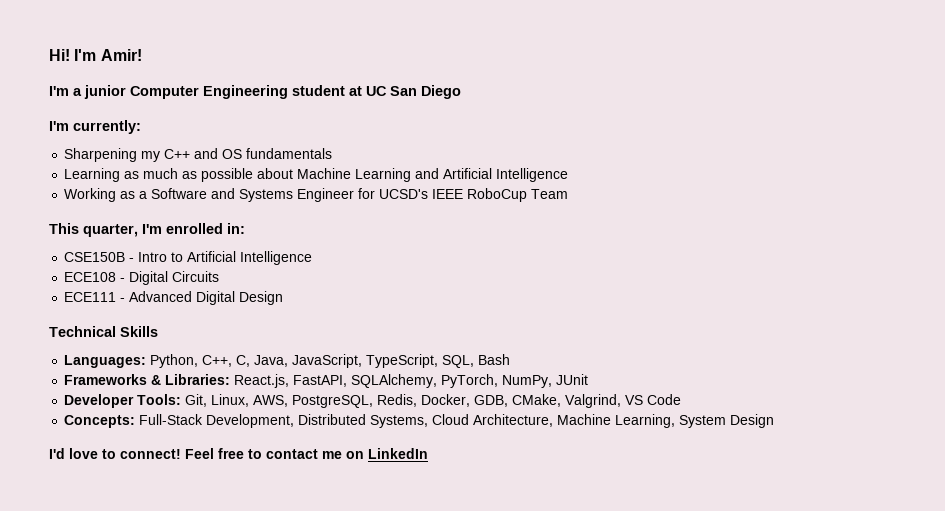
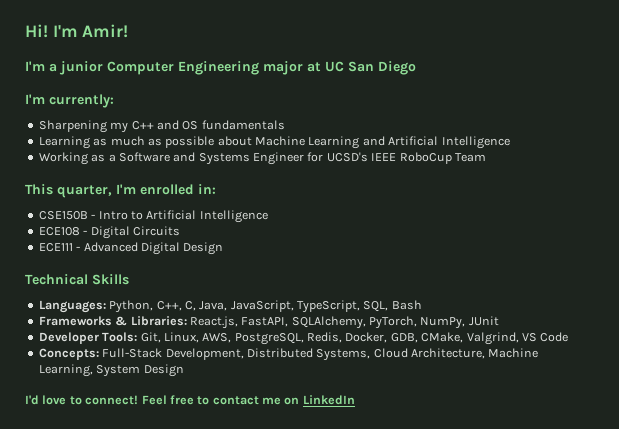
[292,85,345,96] student -> [263,61,303,75] major

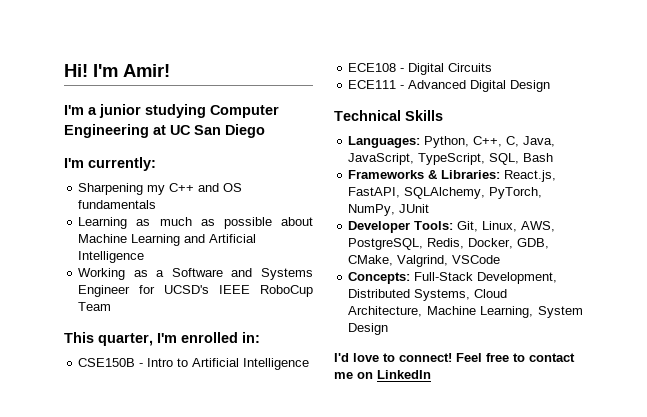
(103, 68) none -> [145,104,206,118] studying
[263,61,303,75] major -> (149, 131) none
[521,332,569,342] VS Code -> [452,255,501,264] VSCode

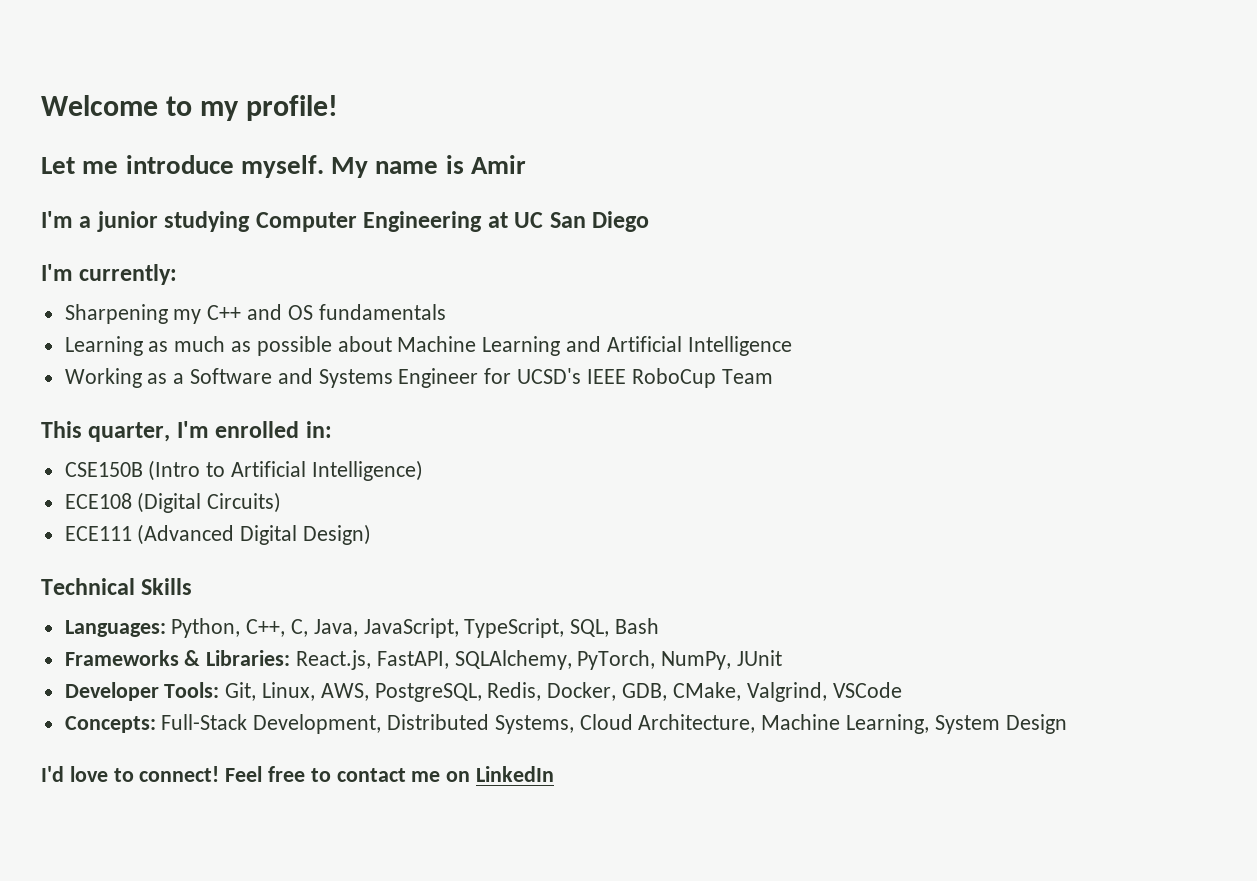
[64,64,170,77] Hi! I'm Amir! -> [41,95,339,121] [41,155,527,178] Welcome to my profile! // Let me introduce myself. My name is Amir
[139,358,174,367] - Intro -> [148,460,201,481] (Intro
[243,358,310,370] Intelligence -> [311,460,423,481] Intelligence)
[400,63,493,75] [348,80,551,92] - Digital Circuits // ECE111 - Advanced Digital Design -> [137,492,282,513] [64,524,372,545] (Digital Circuits) // ECE111 (Advanced Digital Design)

